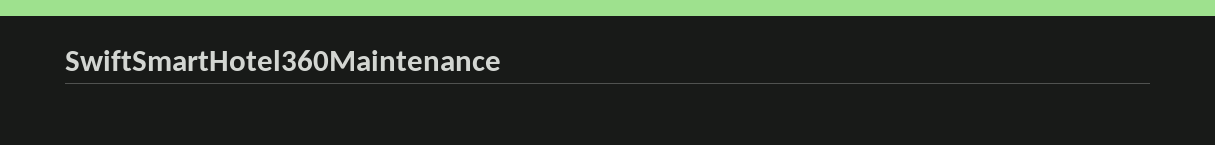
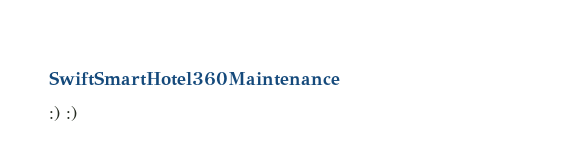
(501, 60) none -> [49,106,77,121] // :) :)

